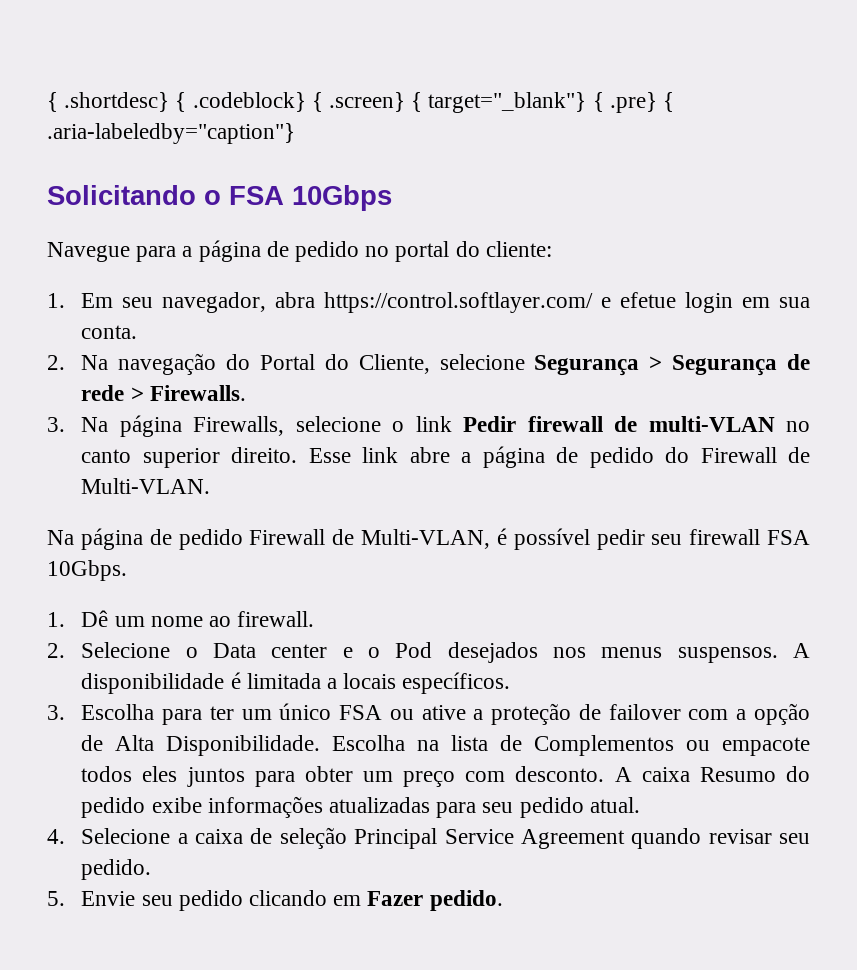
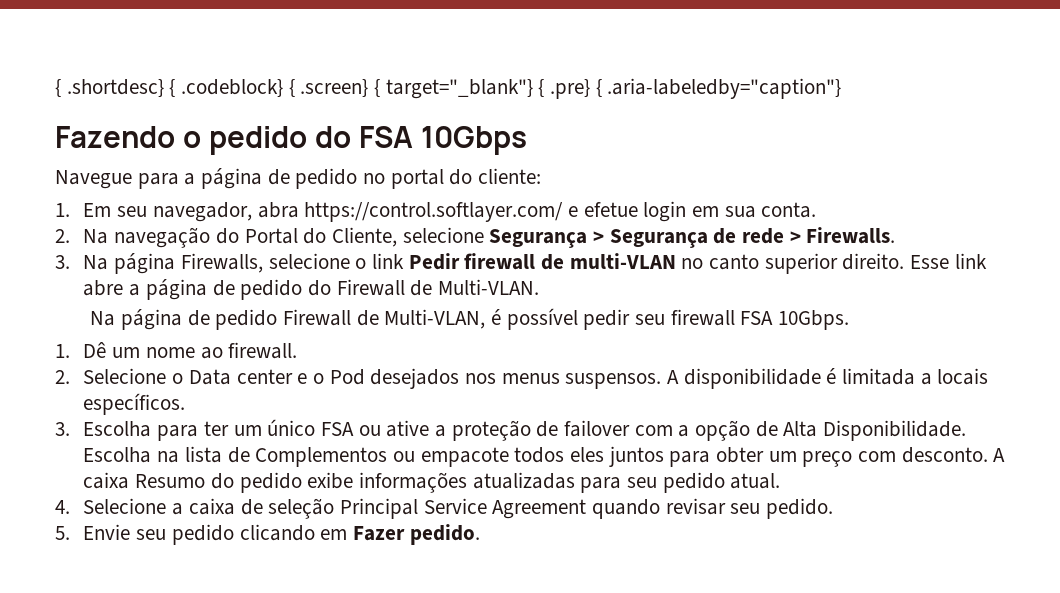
[47,185,221,205] Solicitando o -> [55,126,351,155] Fazendo o pedido do

